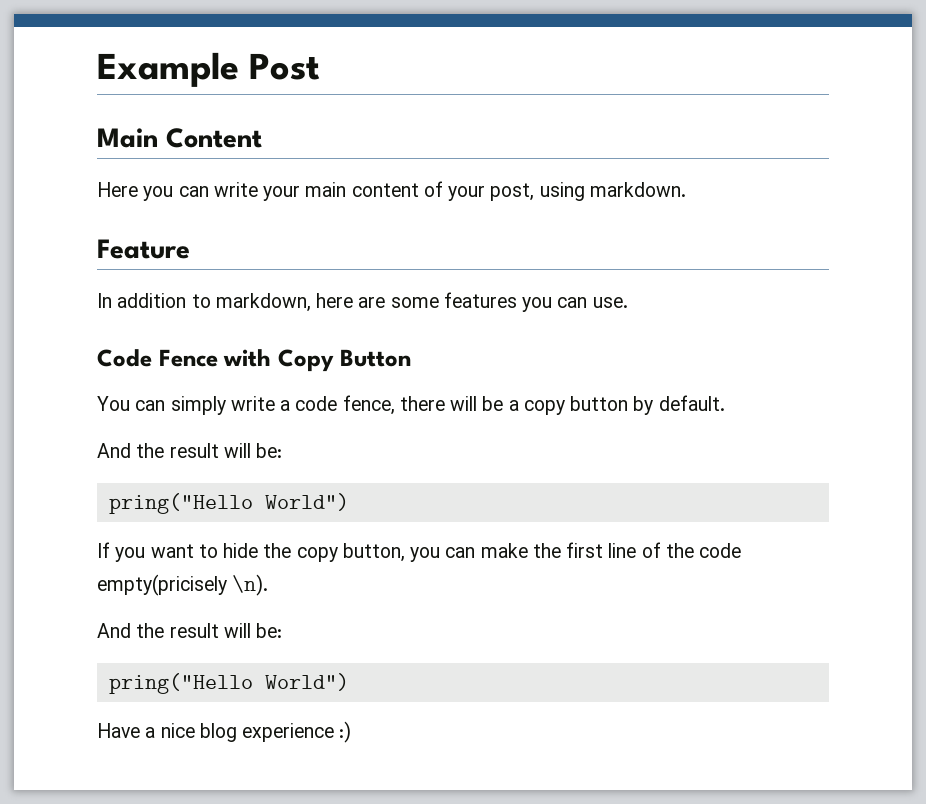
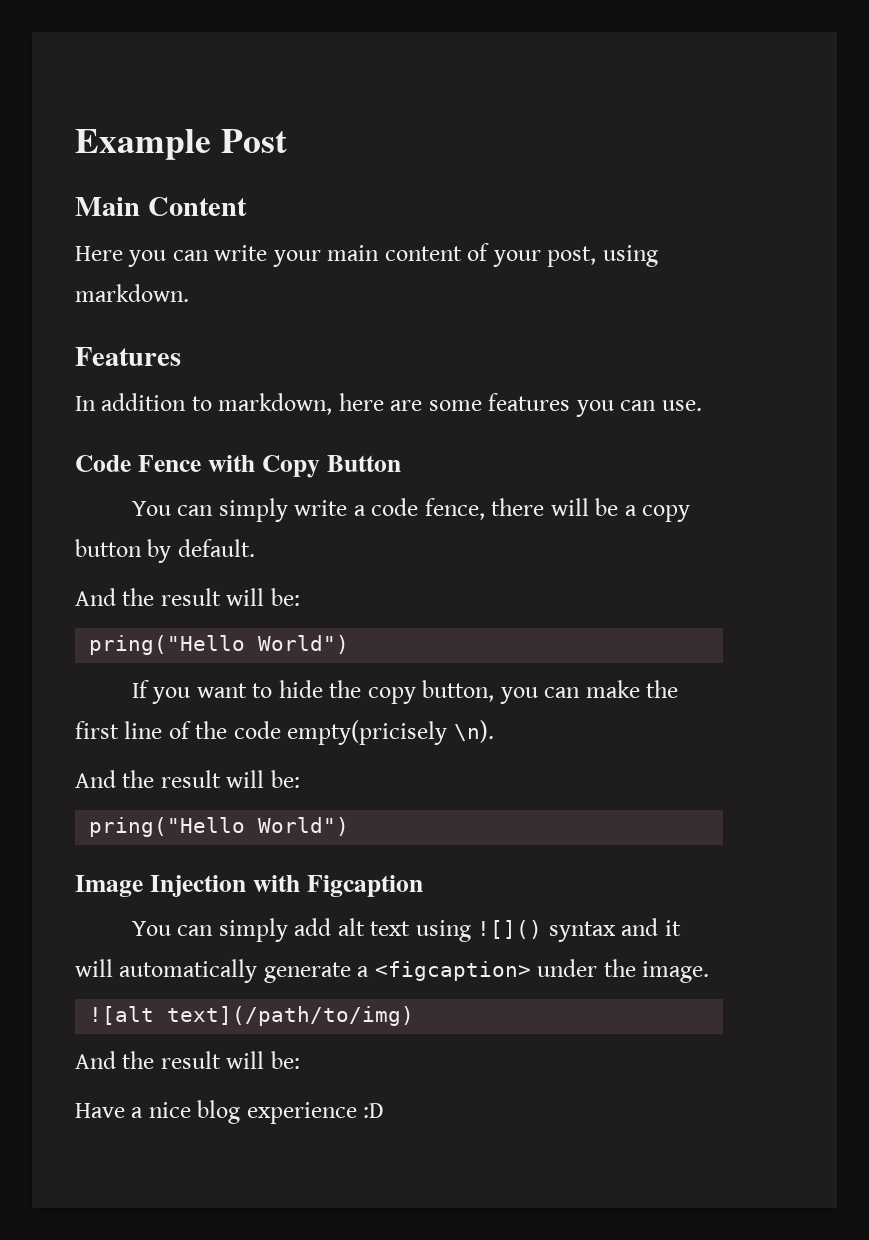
[97,239,190,259] Feature -> [75,347,181,366] Features
(349, 682) none -> [75,875,423,897] [131,918,681,942] [75,959,710,983] [89,1006,415,1026] [75,1051,300,1069] // Image Injection with Figcaption // You can simply add alt text using ![]() syntax and it will automatically generate a <figcaption> under the image. // ![alt text](/path/to/img) // And the result will be:
[339,721,352,743] :) -> [363,1103,385,1118] :D

